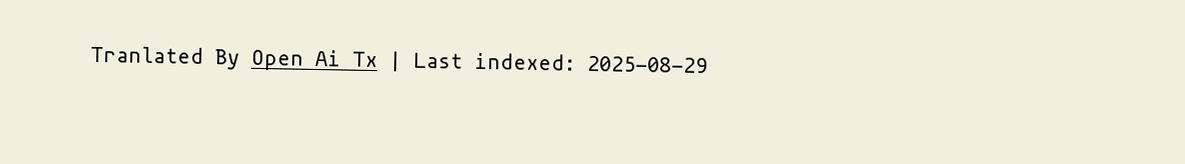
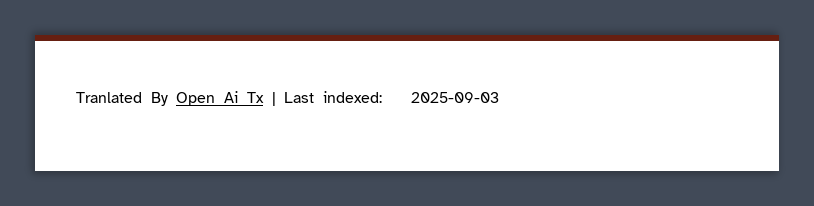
[587,55,708,74] 2025-08-29 -> [411,92,499,103] 2025-09-03

